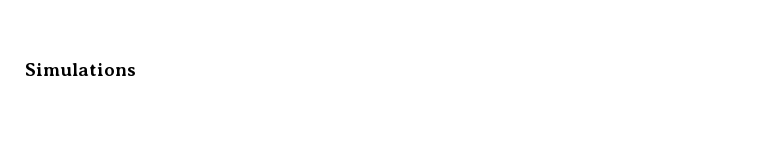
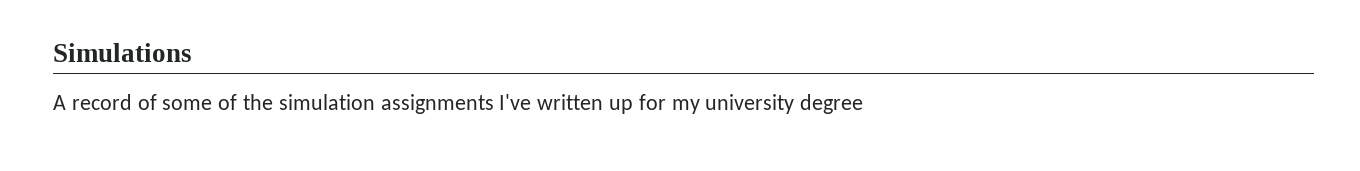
(136, 69) none -> [53,94,864,114] // A record of some of the simulation assignments I've written up for my university degree

